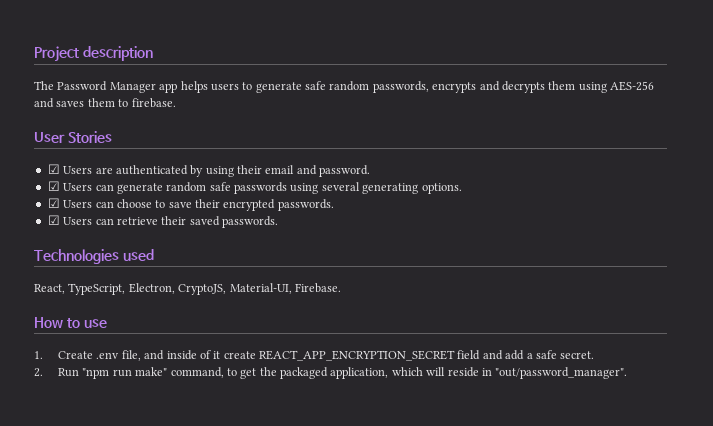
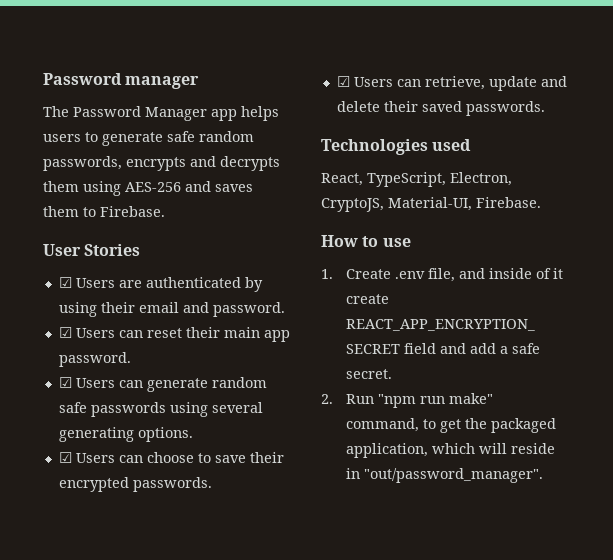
[34,46,153,62] Project description -> [43,73,200,89] Password manager
[131,98,176,108] firebase. -> [100,206,165,217] Firebase.
(371, 171) none -> [58,327,290,342] [58,352,131,367] // ☑ Users can reset their main app password.
[116,217,158,225] retrieve -> [424,76,567,91] [336,101,380,112] retrieve, update and delete

